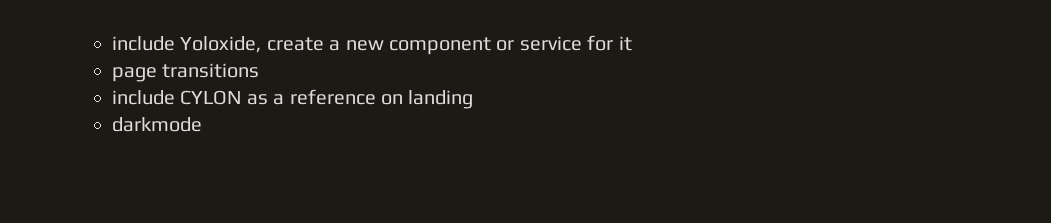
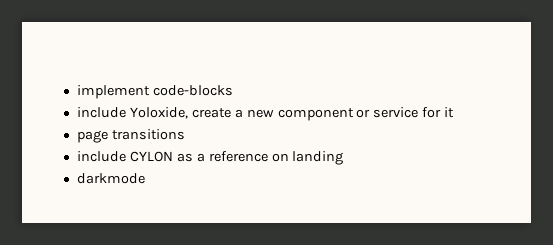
(112, 43) none -> [76,85,233,99] implement code-blocks //

